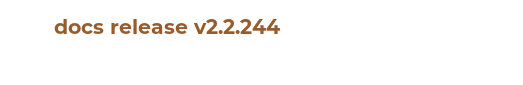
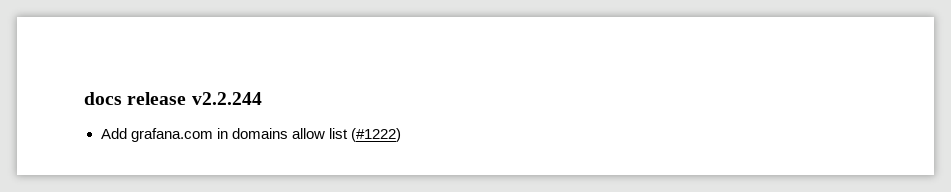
(280, 26) none -> [100,128,401,142] // Add grafana.com in domains allow list (#1222)

